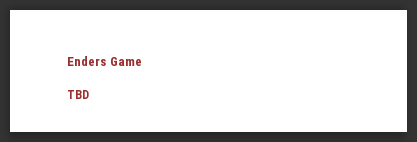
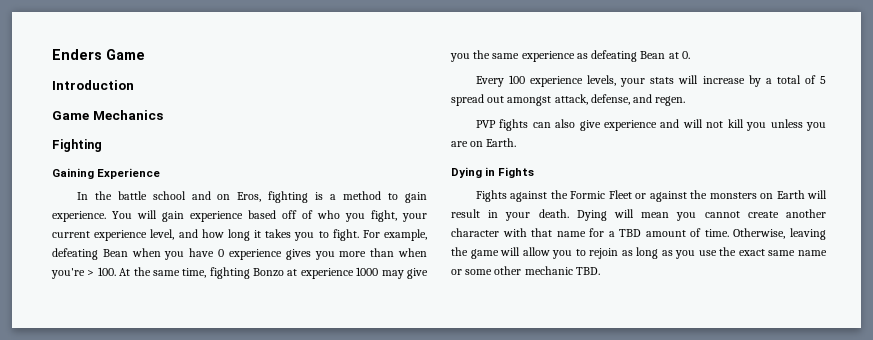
[67,90,89,99] TBD -> [52,80,134,90] [52,110,163,120] [52,139,102,152] [52,168,161,179] [76,191,428,203] [52,210,427,222] [52,229,427,241] [52,248,427,260] [51,267,428,279] [450,50,690,62] [475,75,826,87] [451,94,686,106] [475,119,826,131] [451,138,517,147] [451,167,535,178] [475,190,827,202] [451,209,826,221] [451,228,826,240] [451,247,828,259] [451,266,600,275] Introduction // Game Mechanics // Fighting // Gaining Experience // In the battle school and on Eros, fighting is a method to gain experience. You will gain experience based off of who you fight, your current experience level, and how long it takes you to fight. For example, defeating Bean when you have 0 experience gives you more than when you're > 100. At the same time, fighting Bonzo at experience 1000 may give you the same experience as defeating Bean at 0. // Every 100 experience levels, your stats will increase by a total of 5 spread out amongst attack, defense, and regen. // PVP fights can also give experience and will not kill you unless you are on Earth. // Dying in Fights // Fights against the Formic Fleet or against the monsters on Earth will result in your death. Dying will mean you cannot create another character with that name for a TBD amount of time. Otherwise, leaving the game will allow you to rejoin as long as you use the exact same name or some other mechanic TBD.

